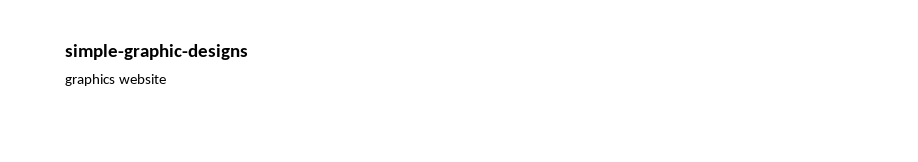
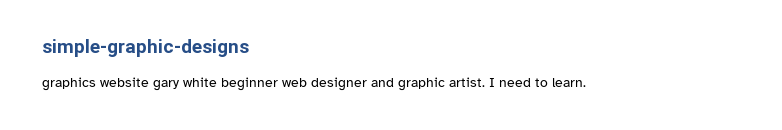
(166, 79) none -> [153,77,586,91] gary white beginner web designer and graphic artist. I need to learn.

